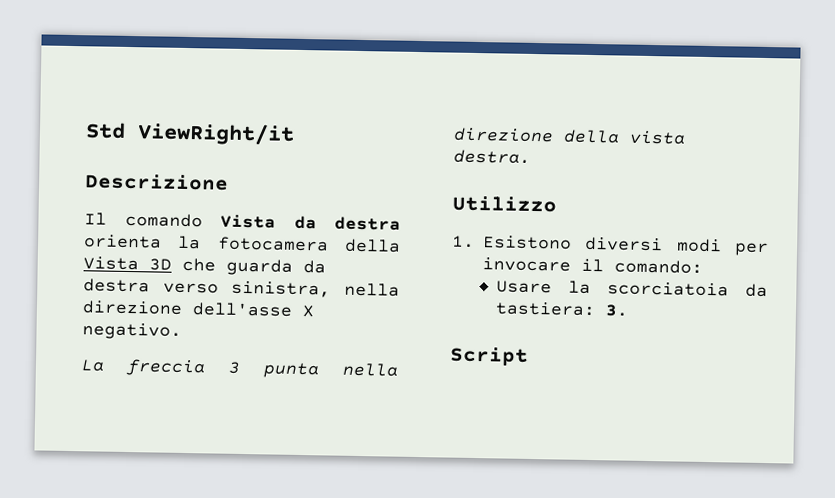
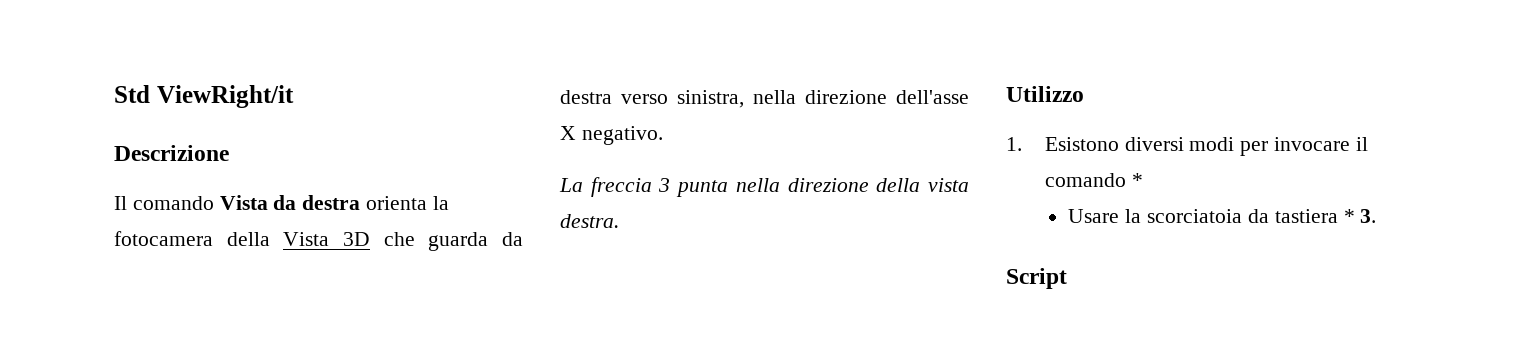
[614,259,703,274] comando: -> [1044,173,1143,187] comando *
[494,301,596,317] tastiera: -> [1274,209,1355,223] tastiera *

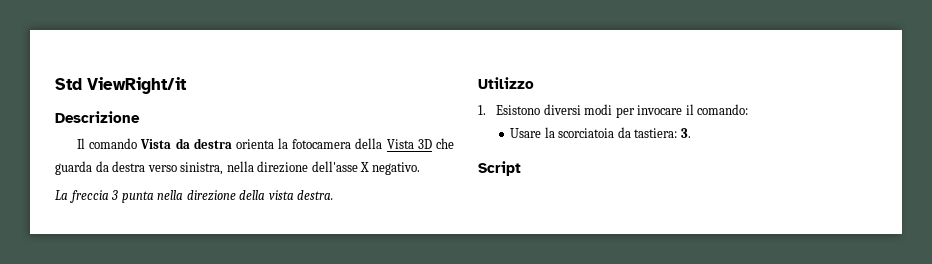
[1044,173,1143,187] comando * -> [697,104,749,115] comando:
[1274,209,1355,223] tastiera * -> [634,128,678,138] tastiera:

